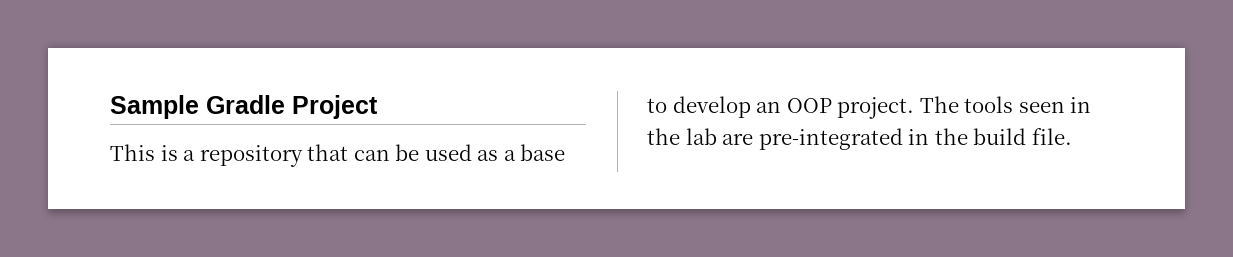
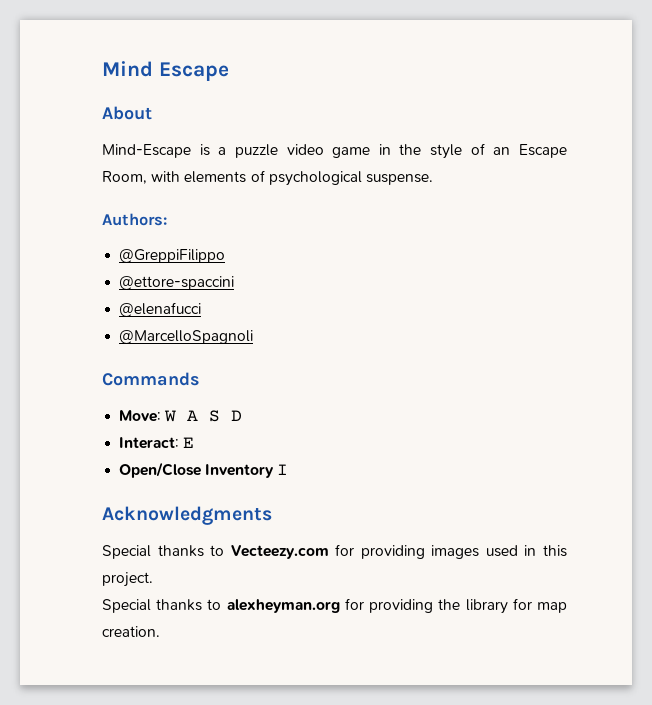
[110,95,378,119] [110,144,566,167] [647,96,1092,119] [647,128,1072,150] Sample Gradle Project // This is a repository that can be used as a base to develop an OOP project. The tools seen in the lab are pre-integrated in the build file. -> [102,61,229,81] [102,106,152,120] [102,143,567,159] [102,170,433,186] [102,213,167,226] [119,249,226,263] [119,276,235,290] [119,302,202,317] [119,330,254,344] [102,372,200,386] [119,410,243,422] [119,437,195,449] [119,462,289,478] [102,506,272,525] [102,544,567,559] [102,572,153,587] [102,598,567,614] [102,626,160,637] Mind Escape // About // Mind-Escape is a puzzle video game in the style of an Escape Room, with elements of psychological suspense. // Authors: // @GreppiFilippo // @ettore-spaccini // @elenafucci // @MarcelloSpagnoli // Commands // Move: W A S D // Interact: E // Open/Close Inventory I // Acknowledgments // Special thanks to Vecteezy.com for providing images used in this project. // Special thanks to alexheyman.org for providing the library for map creation.

